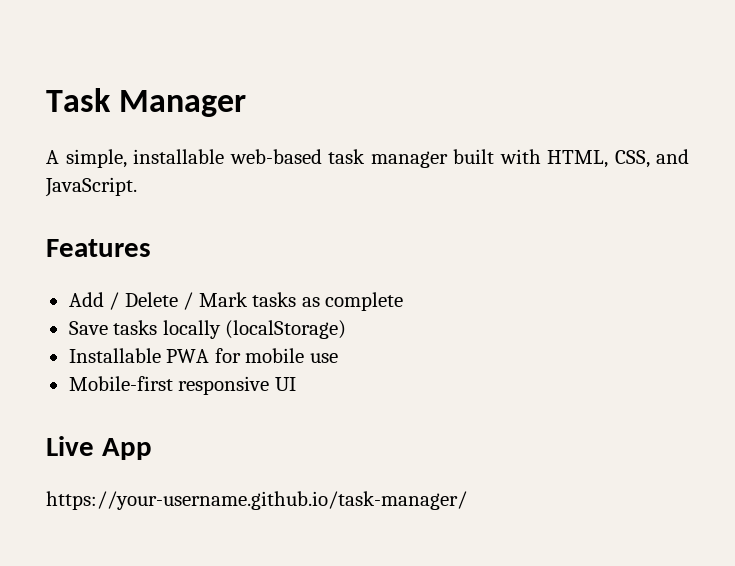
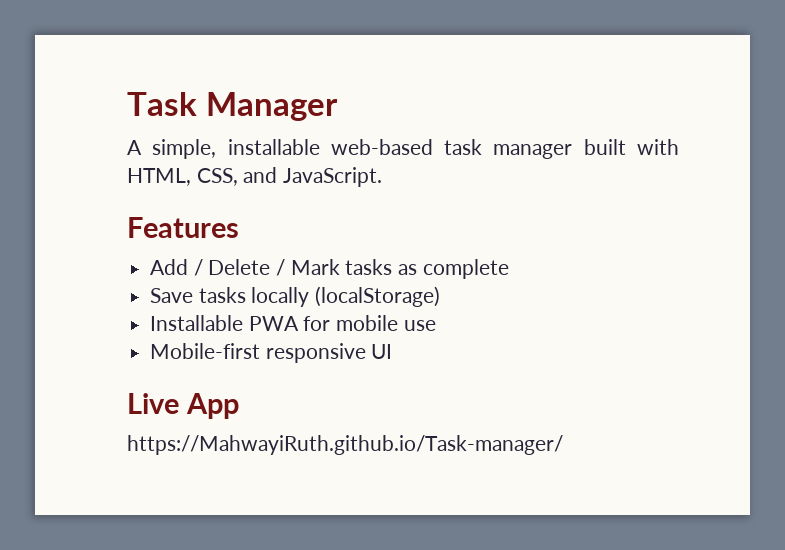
[46,491,467,510] https://your-username.github.io/task-manager/ -> [127,435,563,455] https://MahwayiRuth.github.io/Task-manager/

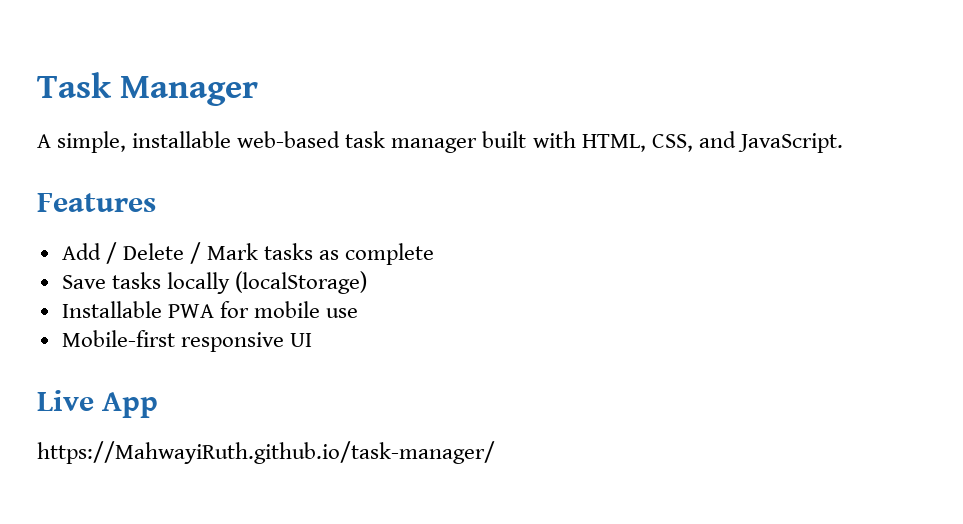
[127,435,563,455] https://MahwayiRuth.github.io/Task-manager/ -> [37,441,495,464] https://MahwayiRuth.github.io/task-manager/

